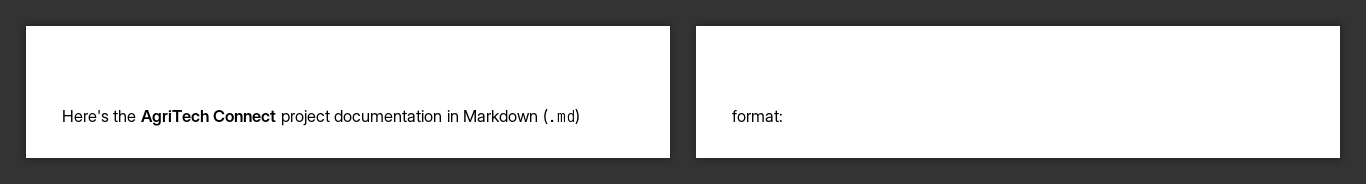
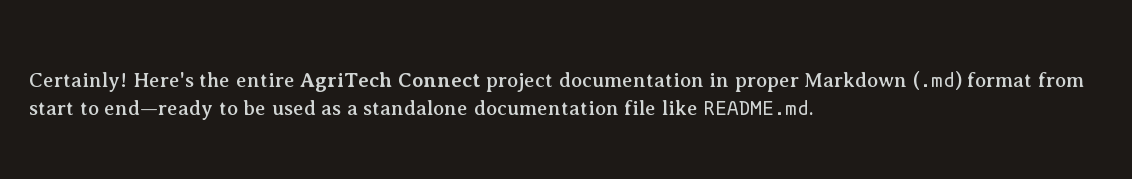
(62, 116) none -> [29,72,127,92] Certainly!
(137, 116) none -> [235,73,295,87] entire
(459, 116) none -> [734,77,799,92] proper
[732,110,783,122] format: -> [967,72,1084,87] [29,100,814,120] format from start to end—ready to be used as a standalone documentation file like README.md.

